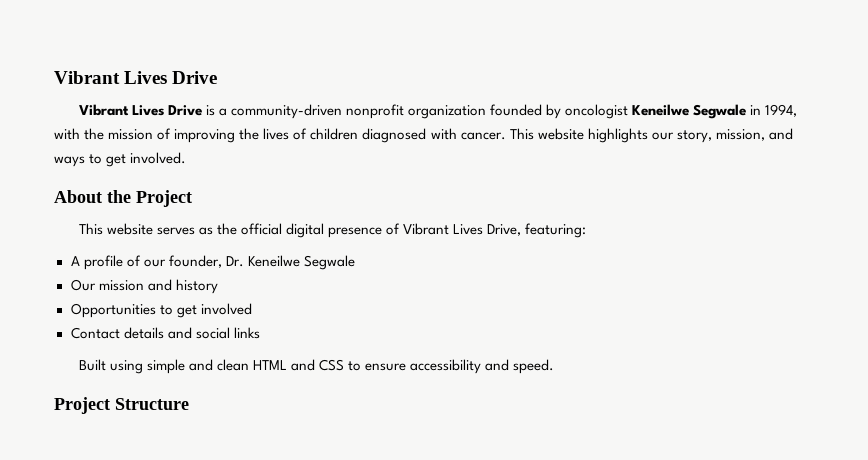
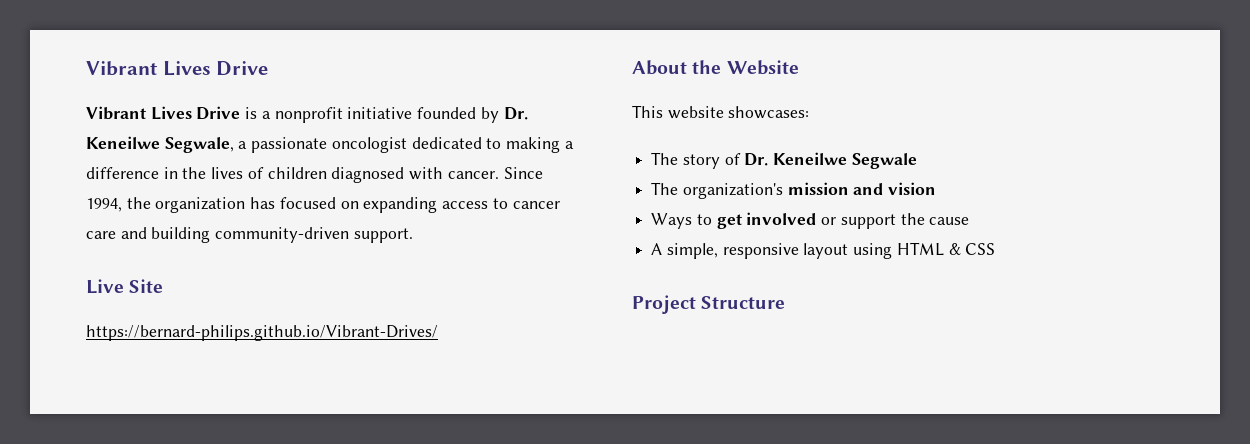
[230,104,798,119] [54,128,236,143] community-driven nonprofit organization founded by oncologist Keneilwe Segwale in 1994, with the mission of improving -> [274,107,528,123] [86,136,574,153] [86,167,178,179] nonprofit initiative founded by Dr. Keneilwe Segwale, a passionate oncologist dedicated to making a difference in
[509,128,793,143] [54,152,187,167] This website highlights our story, mission, and ways to get involved. -> [503,167,543,179] [86,197,560,213] [86,227,413,243] [86,279,164,294] [86,325,438,341] Since 1994, the organization has focused on expanding access to cancer care and building community-driven support. // Live Site // https://bernard-philips.github.io/Vibrant-Drives/
[136,190,192,207] [78,223,587,238] [70,255,355,270] [70,279,218,294] [70,303,252,318] [70,327,260,339] [78,359,555,374] Project // This website serves as the official digital presence of Vibrant Lives Drive, featuring: // A profile of our founder, Dr. Keneilwe Segwale // Our mission and history // Opportunities to get involved // Contact details and social links // Built using simple and clean HTML and CSS to ensure accessibility and speed. -> [726,60,799,75] [632,105,810,119] [651,152,917,169] [651,182,937,199] [651,212,970,229] [651,242,996,259] Website // This website showcases: // The story of Dr. Keneilwe Segwale // The organization's mission and vision // Ways to get involved or support the cause // A simple, responsive layout using HTML & CSS

